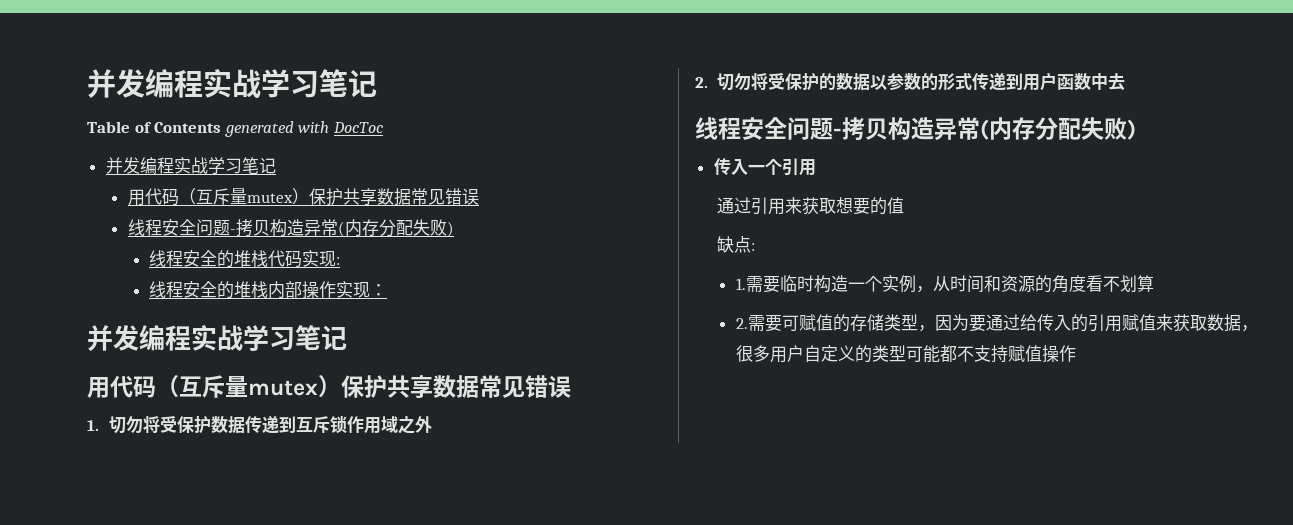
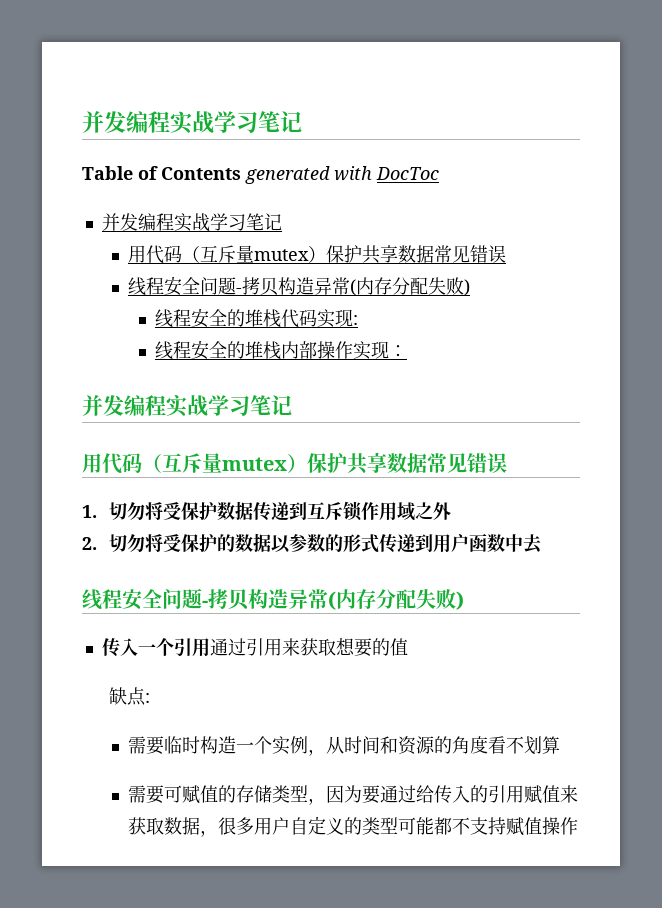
(816, 167) // -> (210, 647) none
[735,278,746,290] 1. -> (150, 698) none
[735,318,748,329] 2. -> (561, 745) none

